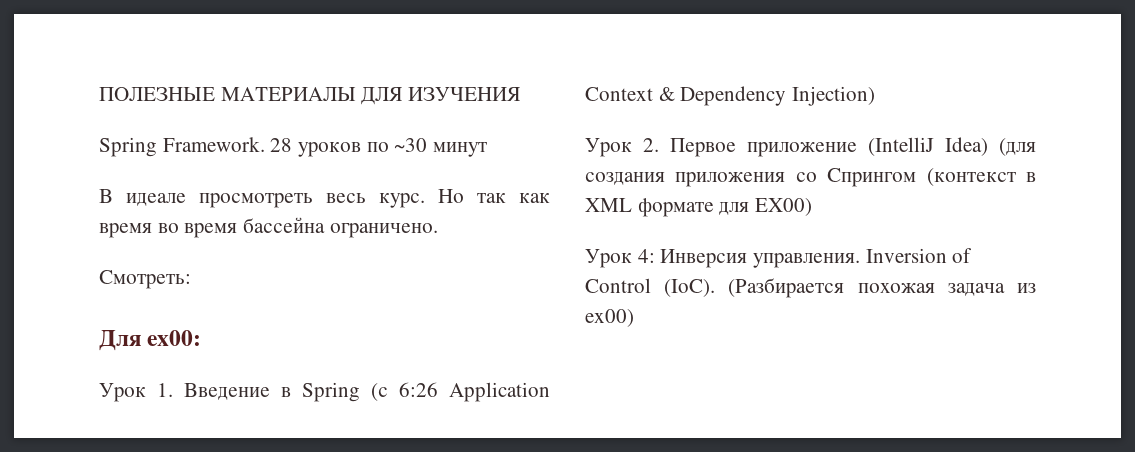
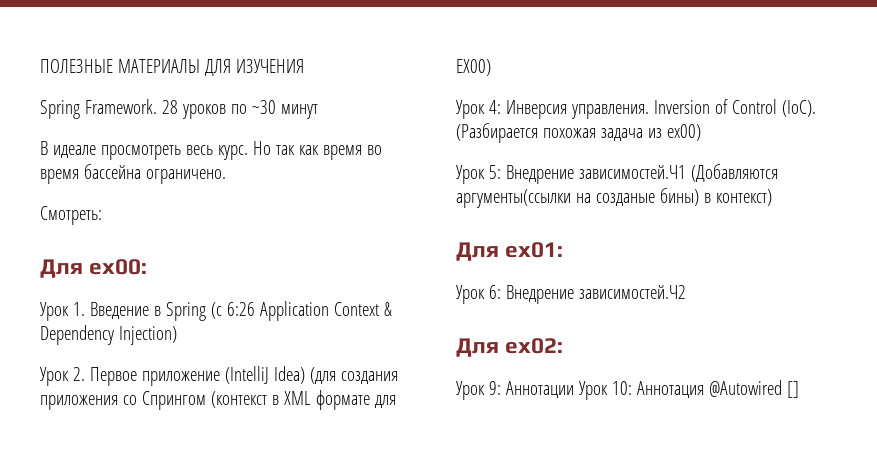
(634, 318) none -> [456,164,778,184] [456,188,772,208] [456,242,564,261] [456,285,686,304] [456,338,564,357] [456,380,799,400] // Урок 5: Внедрение зависимостей.Ч1 (Добавляются аргументы(ссылки на созданые бины) в контекст) // Для ex01: // Урок 6: Внедрение зависимостей.Ч2 // Для ex02: // Урок 9: Аннотации Урок 10: Аннотация @Autowired []

